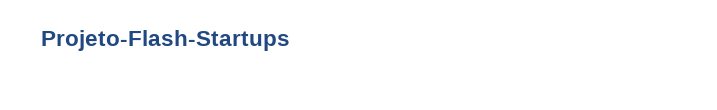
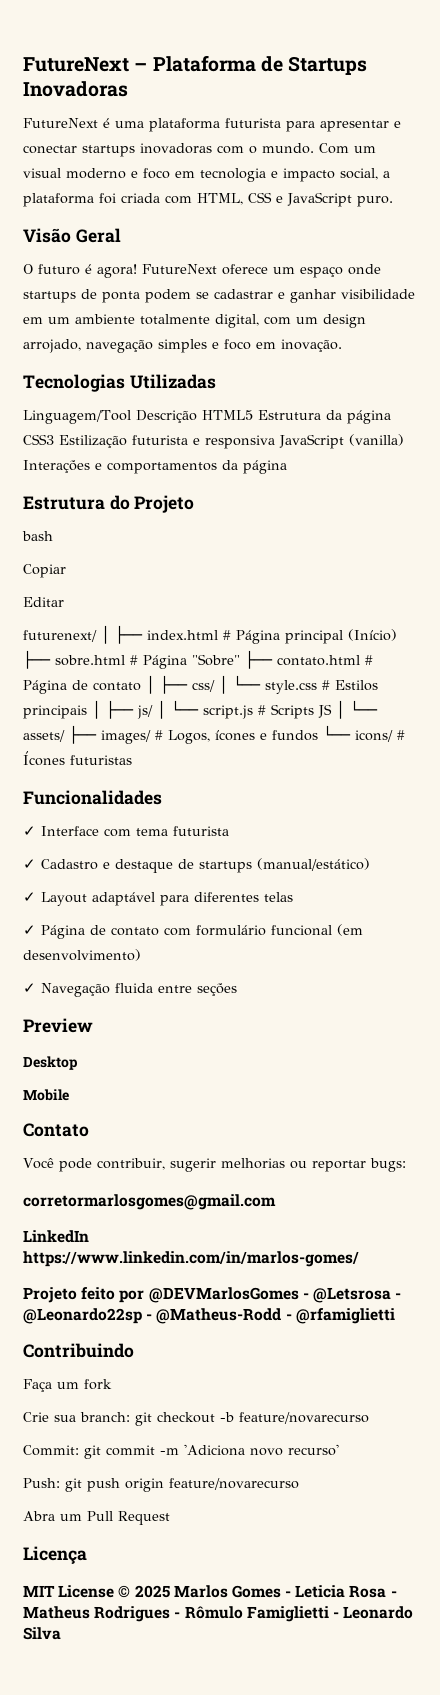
[41,30,290,51] Projeto-Flash-Startups -> [23,55,368,75] [23,81,128,97] [23,118,401,132] [23,143,376,157] [23,168,390,182] [23,192,393,207] [23,228,121,243] [23,264,381,278] [23,289,415,303] [23,314,366,328] [23,339,342,353] [23,374,216,392] [23,410,391,424] [23,434,404,449] [23,460,287,474] [23,495,195,513] [22,531,53,541] [23,564,66,578] [23,597,64,607] [23,625,397,644] [23,650,373,669] [23,675,378,694] [23,700,378,719] [23,725,405,744] [23,751,132,766] [23,790,162,805] [23,826,229,837] [23,858,370,873] [23,892,293,906] [23,924,363,939] [23,949,141,961] [23,983,237,997] [23,1018,93,1033] [23,1056,78,1070] [23,1089,69,1101] [23,1123,89,1137] [23,1158,406,1172] [23,1194,276,1210] [23,1230,89,1243] [23,1251,359,1267] [23,1287,402,1303] [23,1308,395,1324] [23,1343,134,1358] [23,1379,112,1392] [23,1412,369,1426] [23,1444,339,1459] [23,1478,299,1492] [23,1511,170,1525] [23,1546,87,1564] [23,1585,397,1598] [23,1606,414,1622] [23,1627,61,1640] FutureNext – Plataforma de Startups Inovadoras // FutureNext é uma plataforma futurista para apresentar e conectar startups inovadoras com o mundo. Com um visual moderno e foco em tecnologia e impacto social, a plataforma foi criada com HTML, CSS e JavaScript puro. // Visão Geral // O futuro é agora! FutureNext oferece um espaço onde startups de ponta podem se cadastrar e ganhar visibilidade em um ambiente totalmente digital, com um design arrojado, navegação simples e foco em inovação. // Tecnologias Utilizadas // Linguagem/Tool Descrição HTML5 Estrutura da página CSS3 Estilização futurista e responsiva JavaScript (vanilla) Interações e comportamentos da página // Estrutura do Projeto // bash // Copiar // Editar // futurenext/ │ ├── index.html # Página principal (Início) ├── sobre.html # Página "Sobre" ├── contato.html # Página de contato │ ├── css/ │ └── style.css # Estilos principais │ ├── js/ │ └── script.js # Scripts JS │ └── assets/ ├── images/ # Logos, ícones e fundos └── icons/ # Ícones futuristas // Funcionalidades // ✓ Interface com tema futurista // ✓ Cadastro e destaque de startups (manual/estático) // ✓ Layout adaptável para diferentes telas // ✓ Página de contato com formulário funcional (em desenvolvimento) // ✓ Navegação fluida entre seções // Preview // Desktop // Mobile // Contato // Você pode contribuir, sugerir melhorias ou reportar bugs: // corretormarlosgomes@gmail.com // LinkedIn https://www.linkedin.com/in/marlos-gomes/ // Projeto feito por @DEVMarlosGomes - @Letsrosa - @Leonardo22sp - @Matheus-Rodd - @rfamiglietti // Contribuindo // Faça um fork // Crie sua branch: git checkout -b feature/novarecurso // Commit: git commit -m 'Adiciona novo recurso' // Push: git push origin feature/novarecurso // Abra um Pull Request // Licença // MIT License © 2025 Marlos Gomes - Leticia Rosa - Matheus Rodrigues - Rômulo Famiglietti - Leonardo Silva

